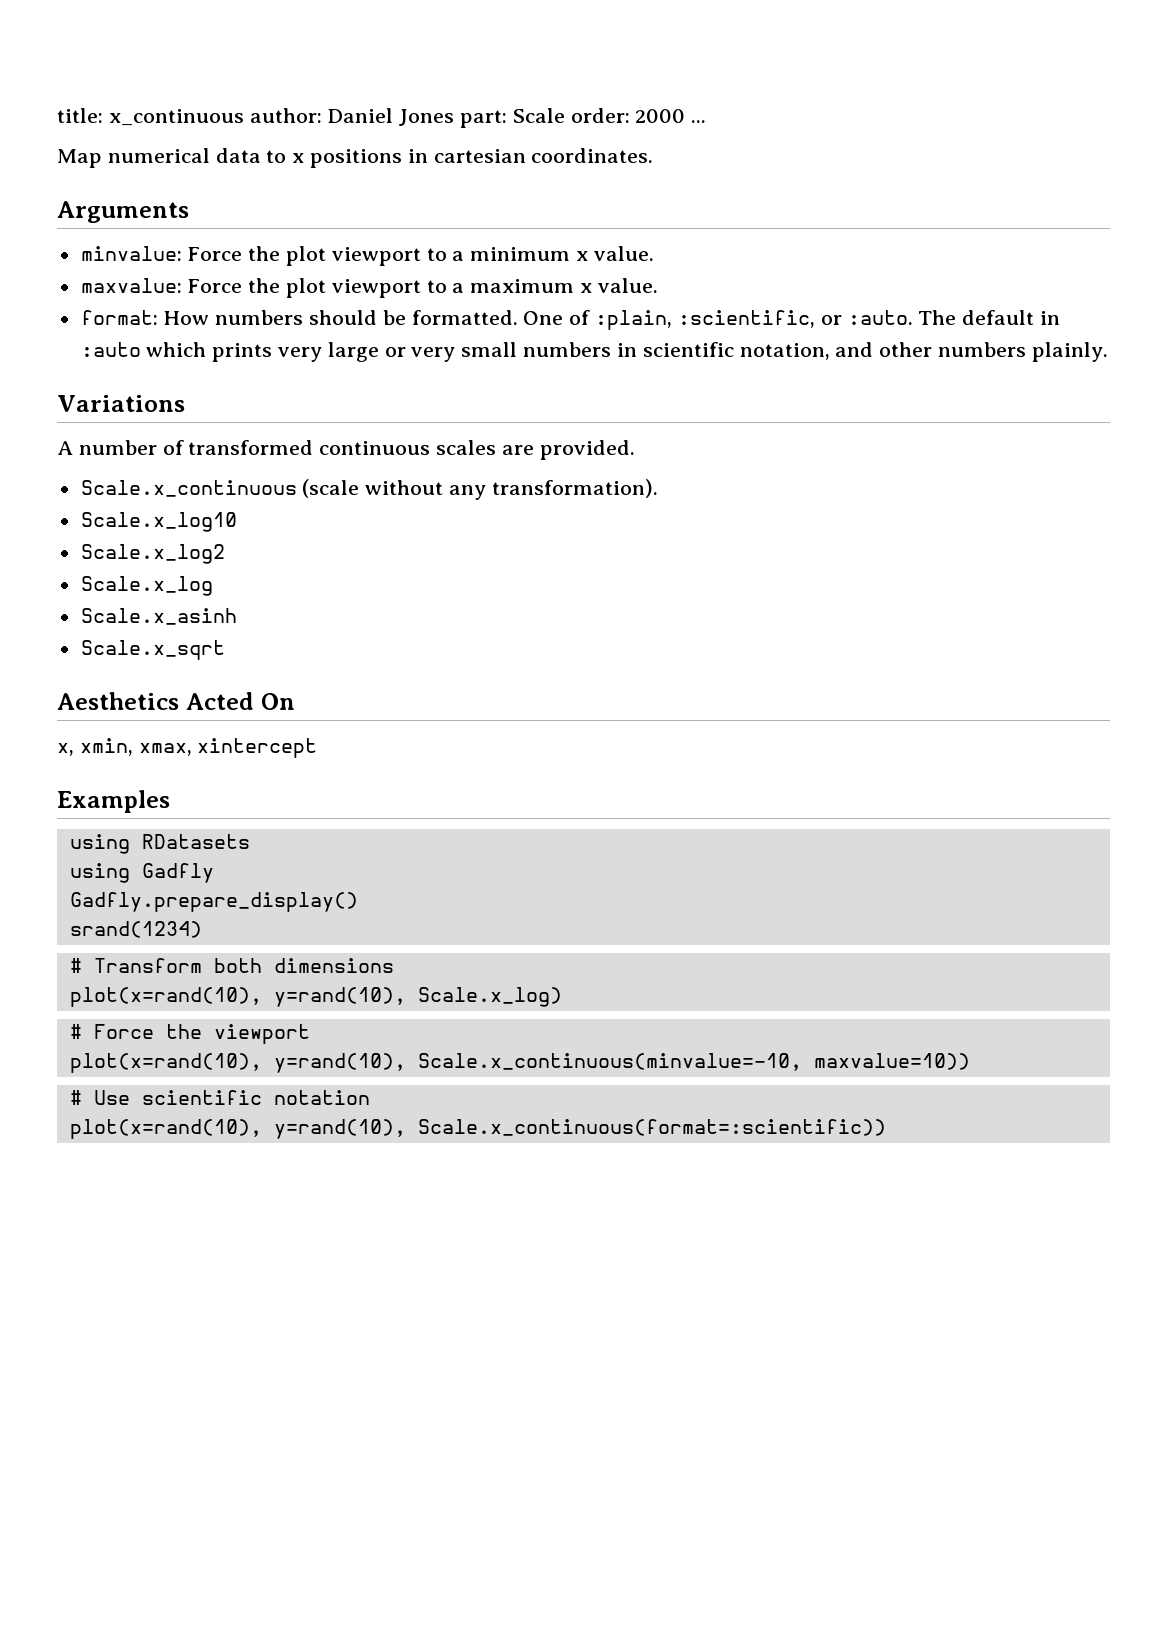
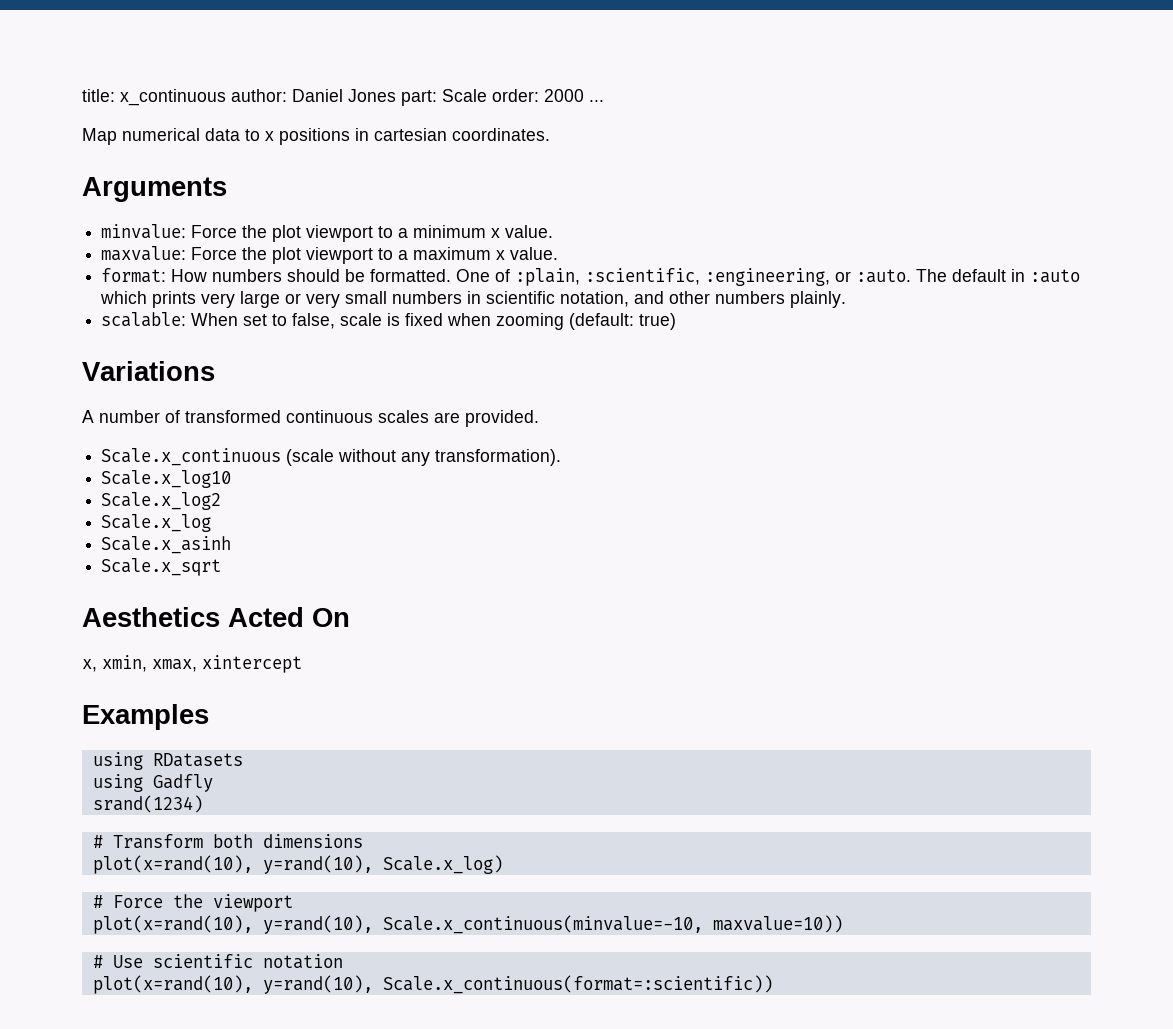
(815, 319) none -> [705,268,831,286] :engineering,
(1108, 352) none -> [101,312,677,330] // scalable: When set to false, scale is fixed when zooming (default: true)
[69,892,358,912] // Gadfly.prepare_display() -> (213, 783) none

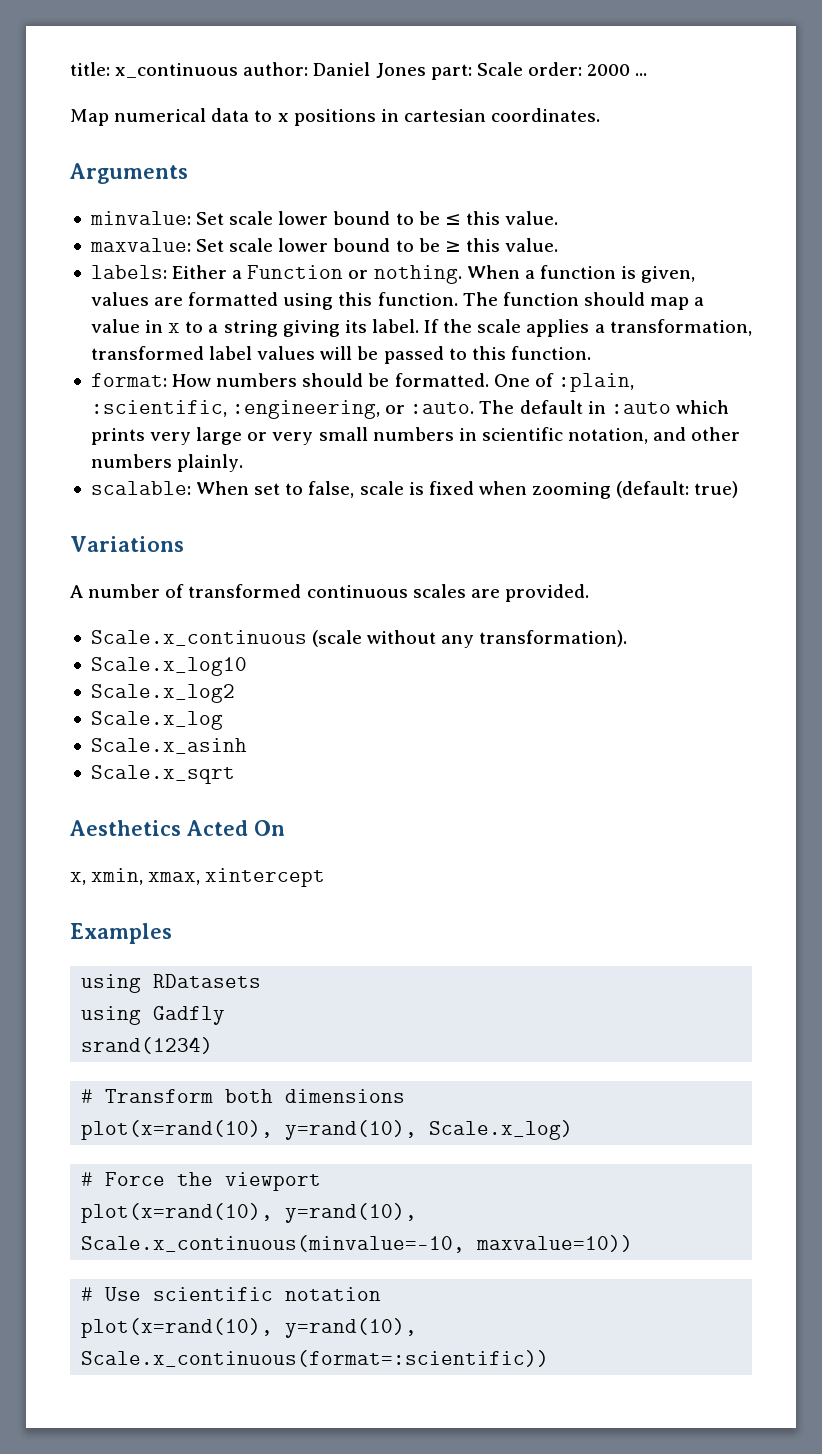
[191,225,554,242] [101,246,559,264] Force the plot viewport to a minimum x value. // maxvalue: Force the plot viewport to a maximum x value. -> [196,211,559,225] [89,238,559,252] [90,265,696,284] [90,292,705,310] [90,319,752,337] [90,346,591,364] Set scale lower bound to be ≤ this value. // maxvalue: Set scale lower bound to be ≥ this value. // labels: Either a Function or nothing. When a function is given, values are formatted using this function. The function should map a value in x to a string giving its label. If the scale applies a transformation, transformed label values will be passed to this function.

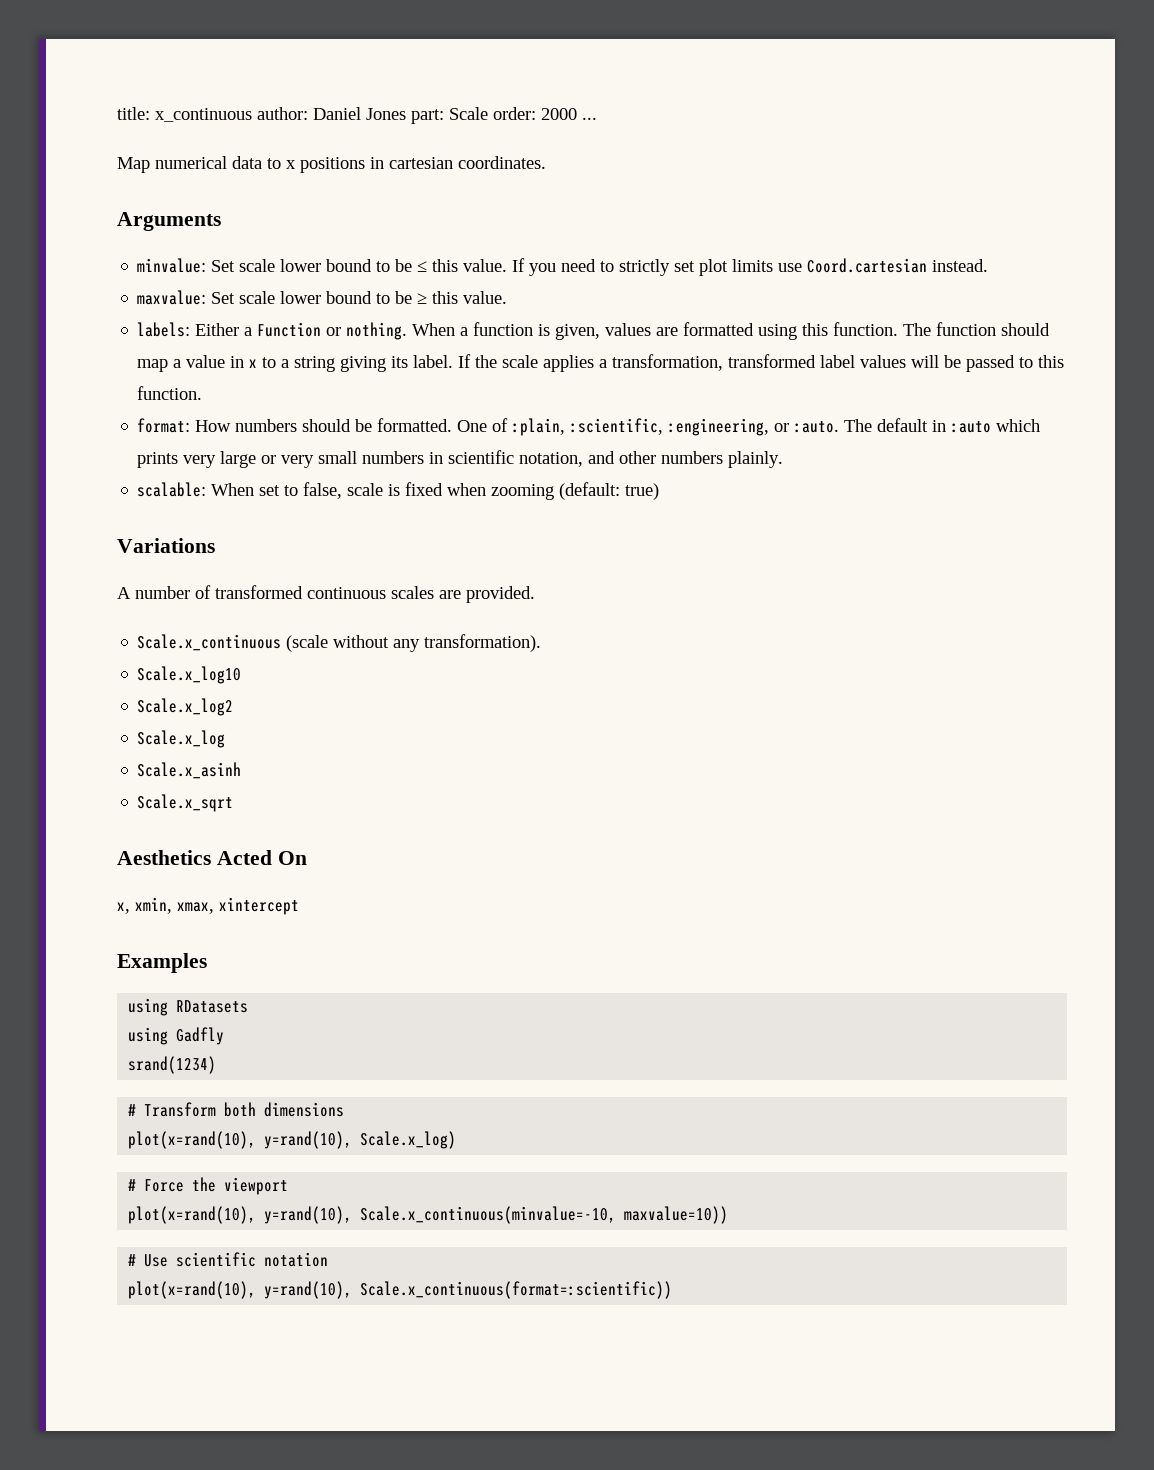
(559, 218) none -> [512,258,989,276] If you need to strictly set plot limits use Coord.cartesian instead.

